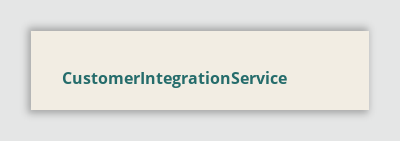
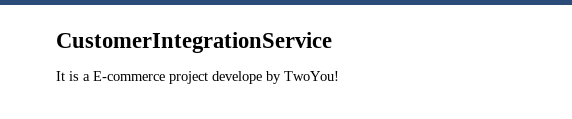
(287, 79) none -> [56,71,339,84] // It is a E-commerce project develope by TwoYou!

